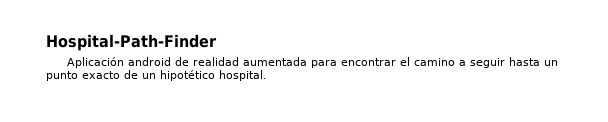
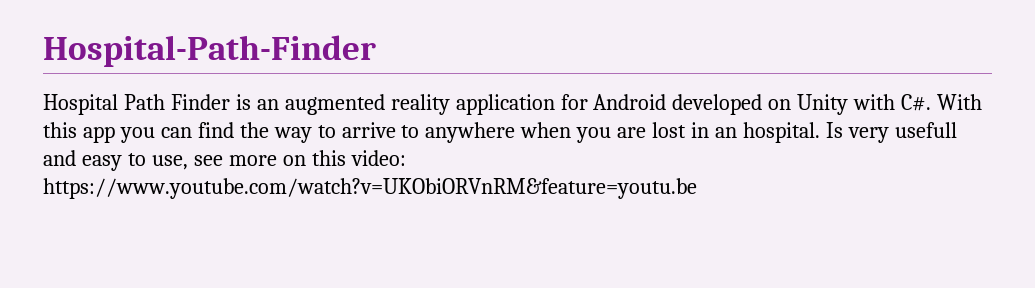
[67,57,559,68] [46,70,267,81] Aplicación android de realidad aumentada para encontrar el camino a seguir hasta un punto exacto de un hipotético hospital. -> [43,94,983,115] [43,122,957,143] [43,150,406,171] [43,178,697,199] Hospital Path Finder is an augmented reality application for Android developed on Unity with C#. With this app you can find the way to arrive to anywhere when you are lost in an hospital. Is very usefull and easy to use, see more on this video: https://www.youtube.com/watch?v=UKObiORVnRM&feature=youtu.be

